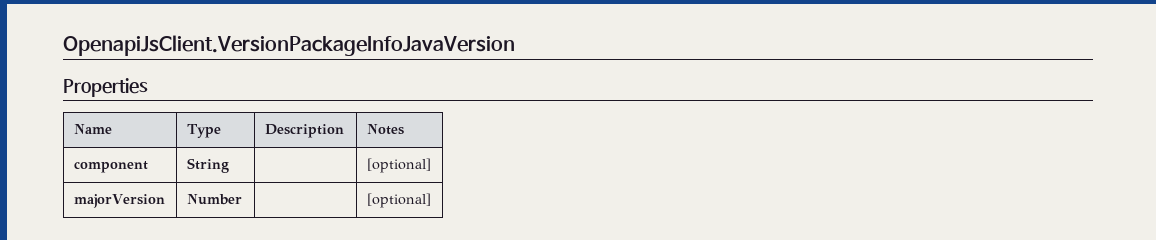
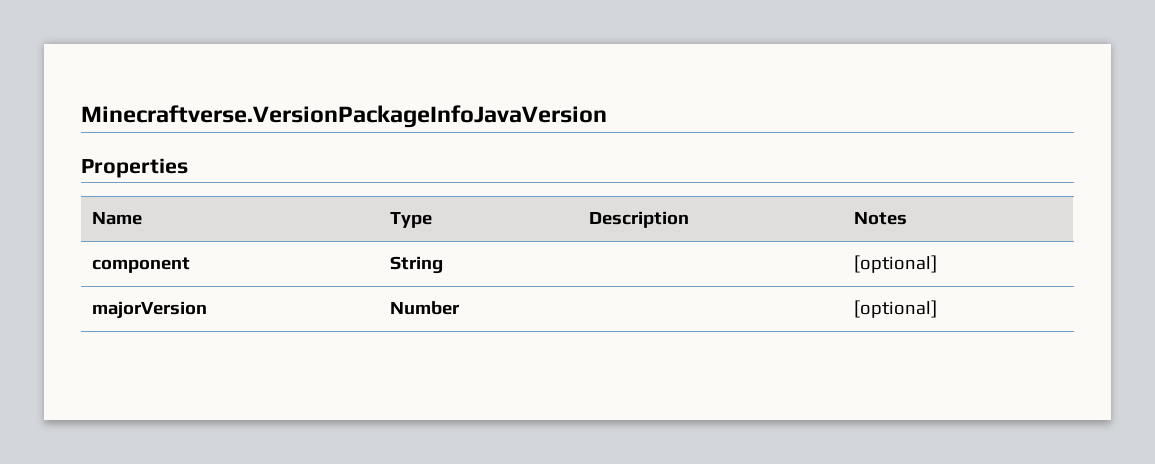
[63,35,515,56] OpenapiJsClient.VersionPackageInfoJavaVersion -> [81,105,607,128] Minecraftverse.VersionPackageInfoJavaVersion

